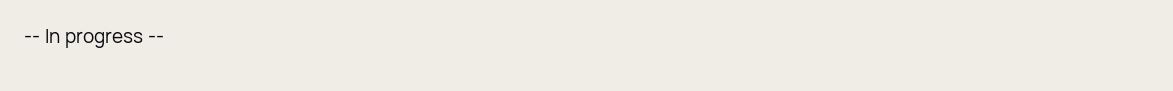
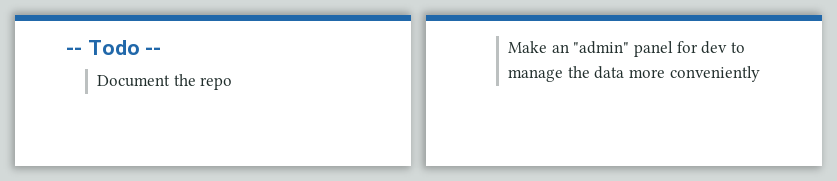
[24,29,165,48] -- In progress -- -> [66,40,162,55] [97,74,233,90] [508,41,745,57] [508,66,760,82] -- Todo -- // Document the repo // Make an "admin" panel for dev to manage the data more conveniently

